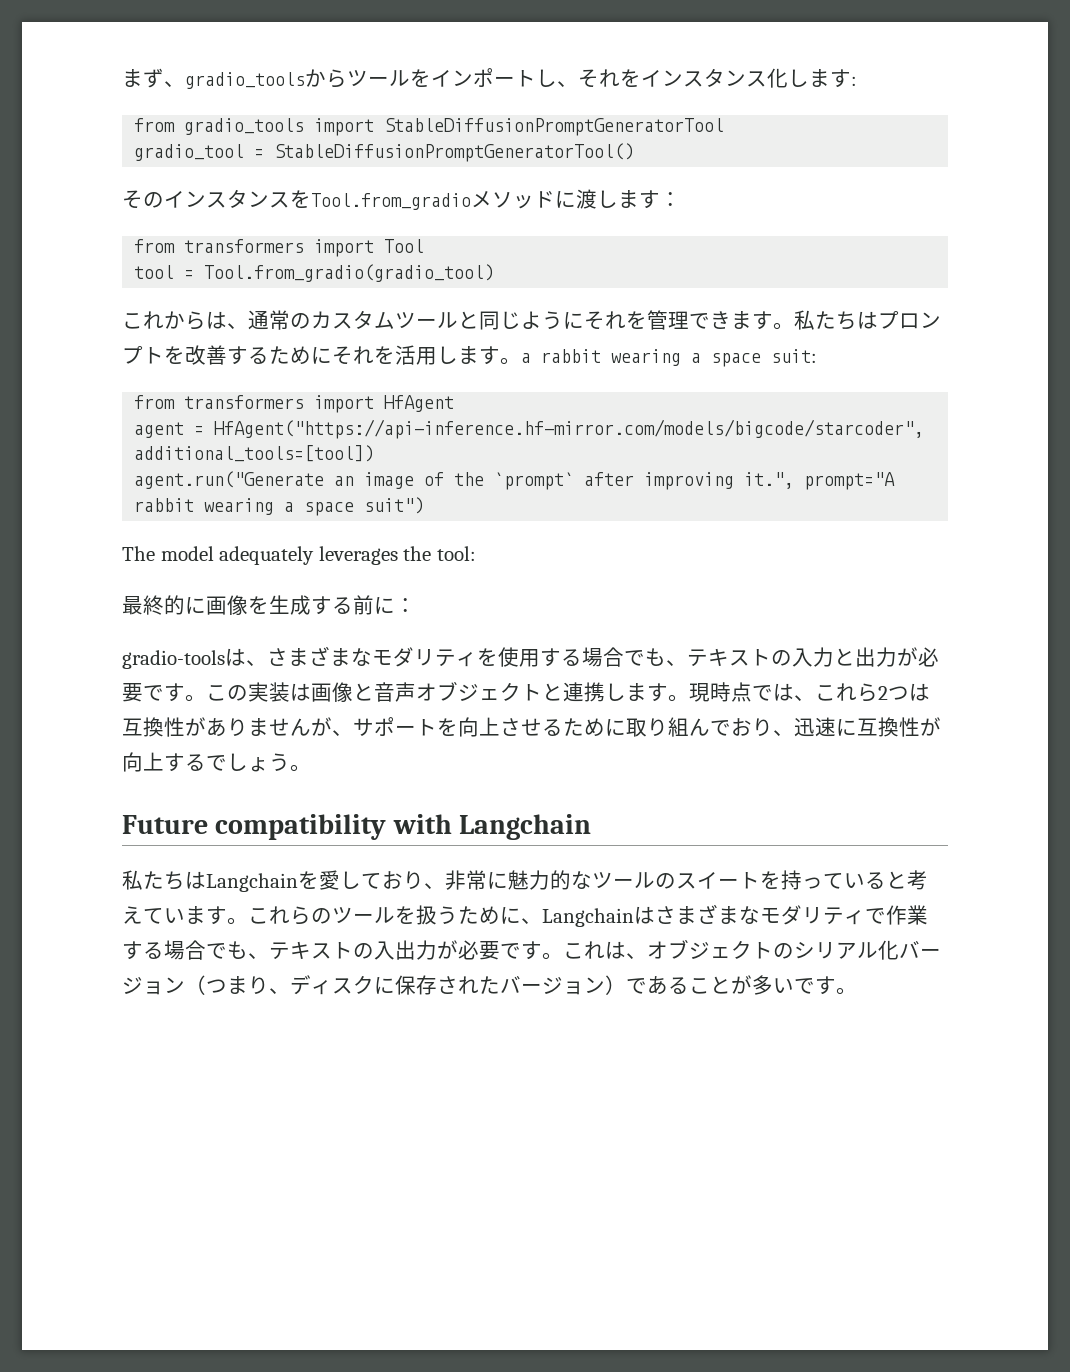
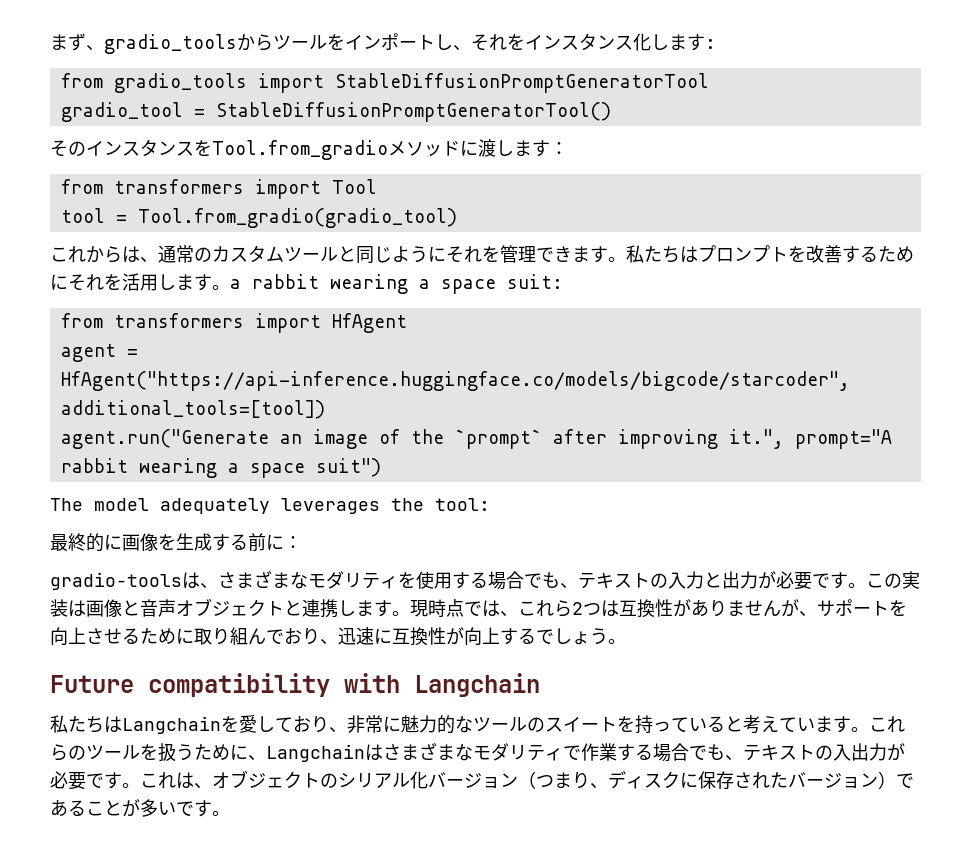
[214,419,925,439] HfAgent("https://api-inference.hf-mirror.com/models/bigcode/starcoder", -> [60,371,850,391] HfAgent("https://api-inference.huggingface.co/models/bigcode/starcoder",

